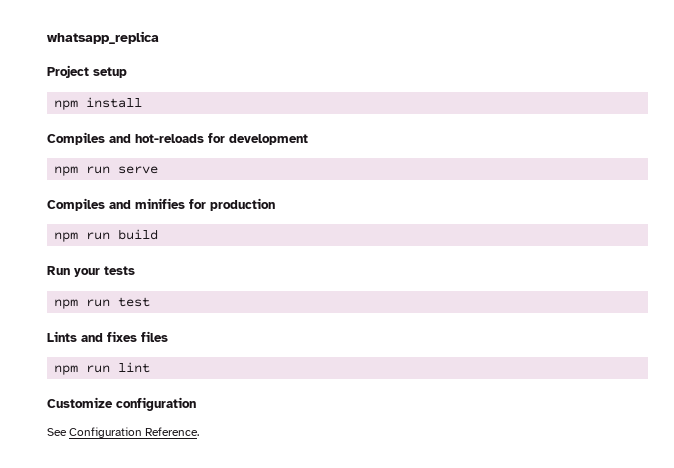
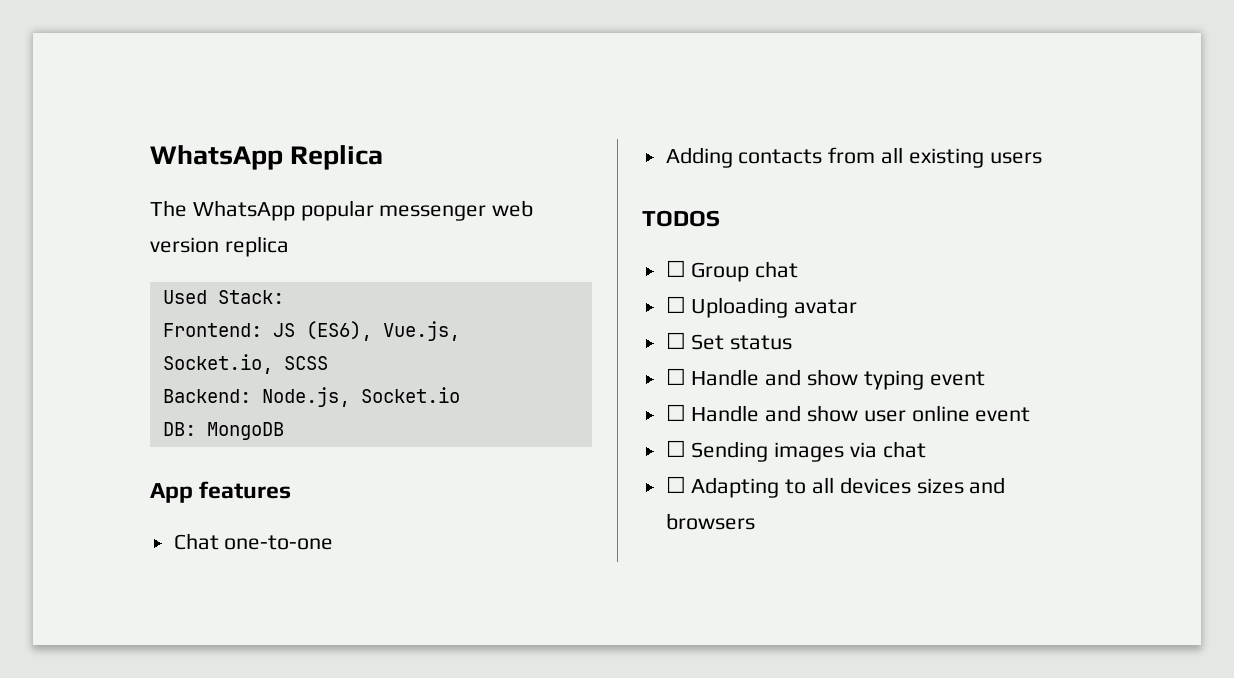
[47,31,159,44] [47,65,127,78] [54,97,143,110] [47,132,308,145] [54,166,159,176] [47,198,275,211] [54,229,159,242] [47,266,135,277] [54,297,151,309] [47,331,168,342] [54,362,151,375] [47,397,196,411] [47,427,200,438] whatsapp_replica // Project setup // npm install // Compiles and hot-reloads for development // npm run serve // Compiles and minifies for production // npm run build // Run your tests // npm run test // Lints and fixes files // npm run lint // Customize configuration // See Configuration Reference. -> [150,145,384,170] [150,200,534,221] [150,236,289,257] [162,290,284,304] [162,321,460,341] [162,354,328,374] [162,387,460,407] [162,422,284,440] [150,481,292,503] [173,533,334,550] [665,147,1042,168] [642,210,720,227] [665,260,799,282] [665,296,858,318] [665,332,793,350] [665,368,985,390] [665,404,1031,422] [665,440,926,462] [665,476,1006,498] [665,513,755,530] WhatsApp Replica // The WhatsApp popular messenger web version replica // Used Stack: // Frontend: JS (ES6), Vue.js, Socket.io, SCSS // Backend: Node.js, Socket.io // DB: MongoDB // App features // Chat one-to-one // Adding contacts from all existing users // TODOS // ☐ Group chat // ☐ Uploading avatar // ☐ Set status // ☐ Handle and show typing event // ☐ Handle and show user online event // ☐ Sending images via chat // ☐ Adapting to all devices sizes and browsers

